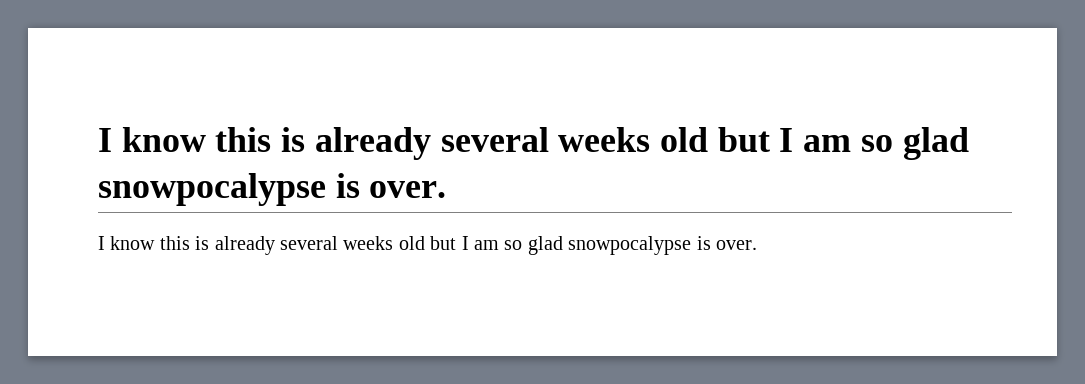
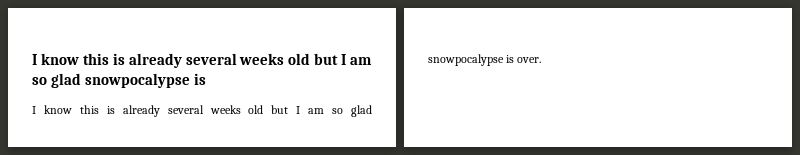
[369,181,447,198] over. -> (206, 79) none

